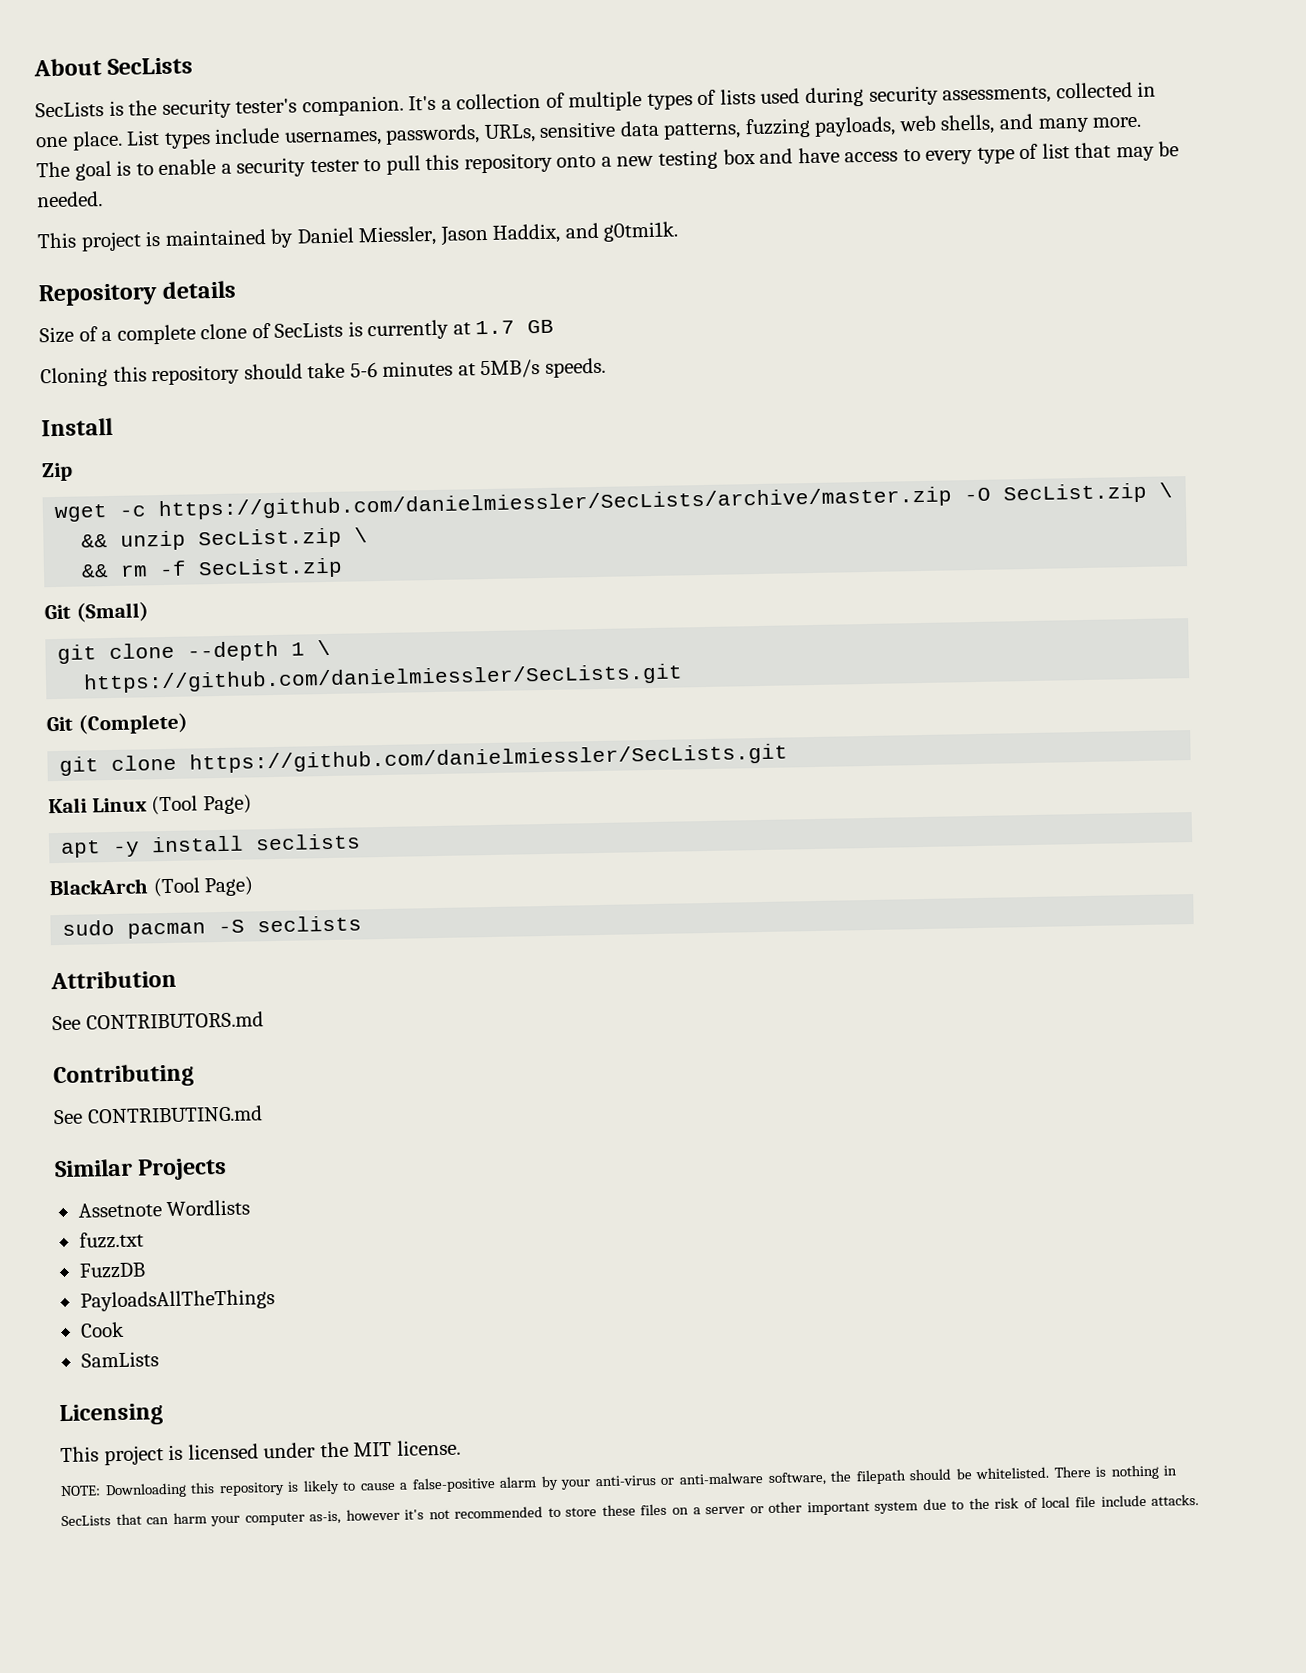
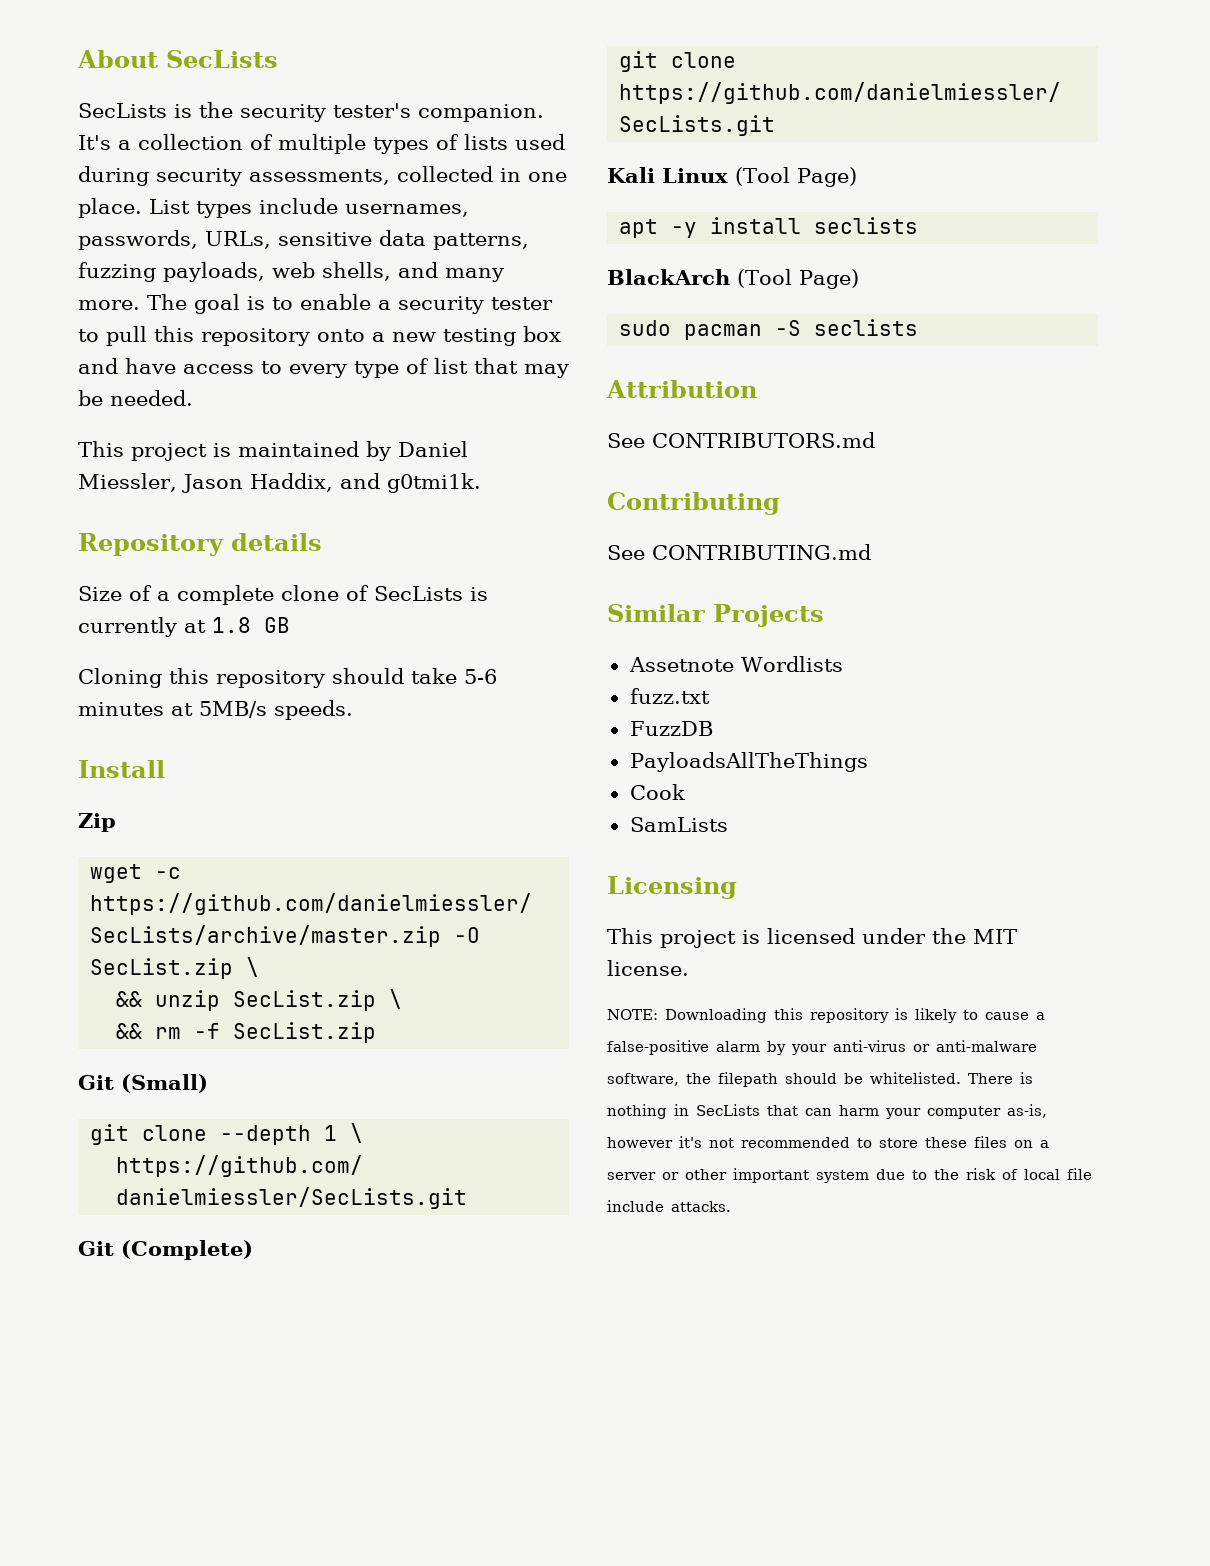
[475,320,516,335] 1.7 -> [212,617,251,633] 1.8

